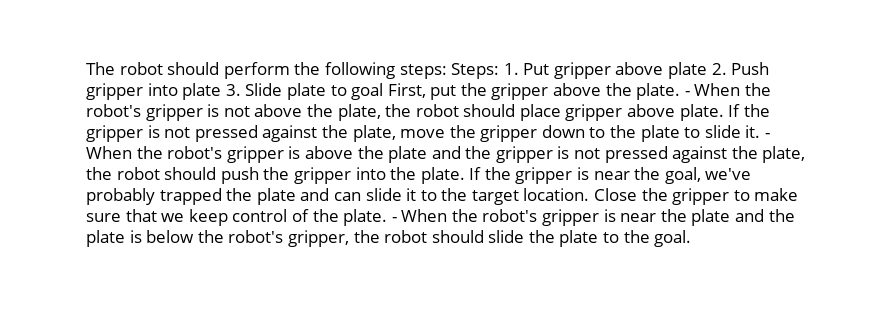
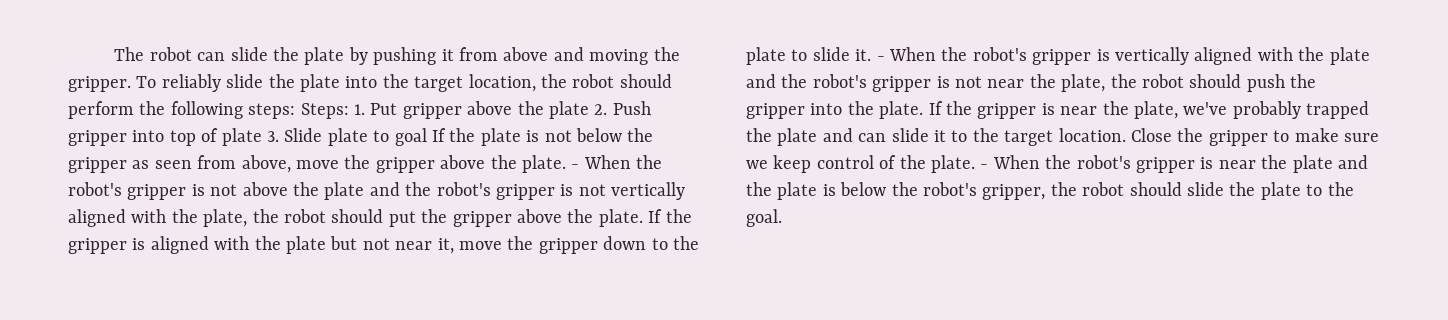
(163, 68) none -> [197,47,680,65] [68,74,615,92] can slide the plate by pushing it from above and moving the gripper. To reliably slide the plate into the target location, the robot
(664, 68) none -> [517,101,544,115] the
(178, 89) none -> [169,128,219,146] top of
[387,83,457,100] First, put -> [431,128,654,146] [68,155,339,173] If the plate is not below the gripper as seen from above, move
[337,104,770,121] [86,125,396,142] plate, the robot should place gripper above plate. If the gripper is not pressed against the plate, -> [324,182,686,200] [68,209,692,227] [68,236,454,254] plate and the robot's gripper is not vertically aligned with the plate, the robot should put the gripper above the plate. If the gripper is aligned with the plate but not near it,
[304,146,728,163] above the plate and the gripper is not pressed against -> [1115,47,1370,65] [746,74,1025,92] vertically aligned with the plate and the robot's gripper is not near
[664,167,701,184] goal, -> [1134,101,1178,119] plate,
[125,209,157,222] that -> (1379, 137) none

